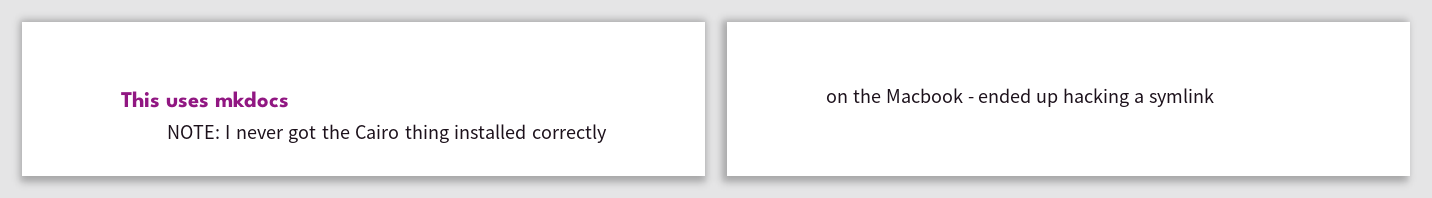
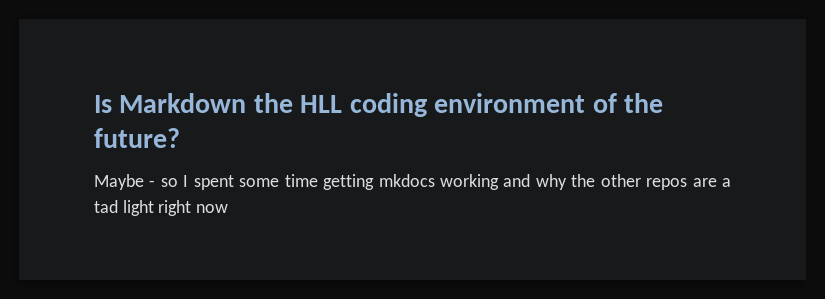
[121,91,290,108] [166,124,608,143] [826,88,1214,107] This uses mkdocs // NOTE: I never got the Cairo thing installed correctly on the Macbook - ended up hacking a symlink -> [94,93,663,117] [94,128,180,148] [94,174,731,190] [94,200,229,216] Is Markdown the HLL coding environment of the future? // Maybe - so I spent some time getting mkdocs working and why the other repos are a tad light right now

